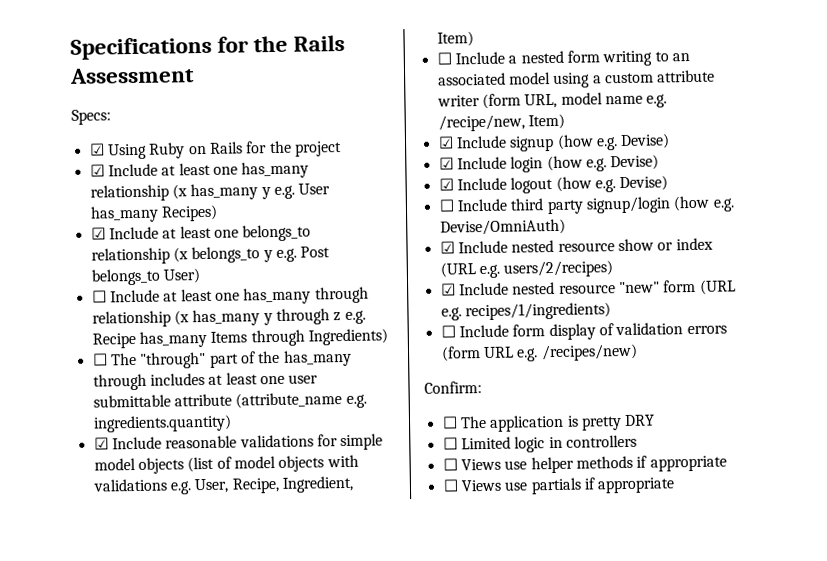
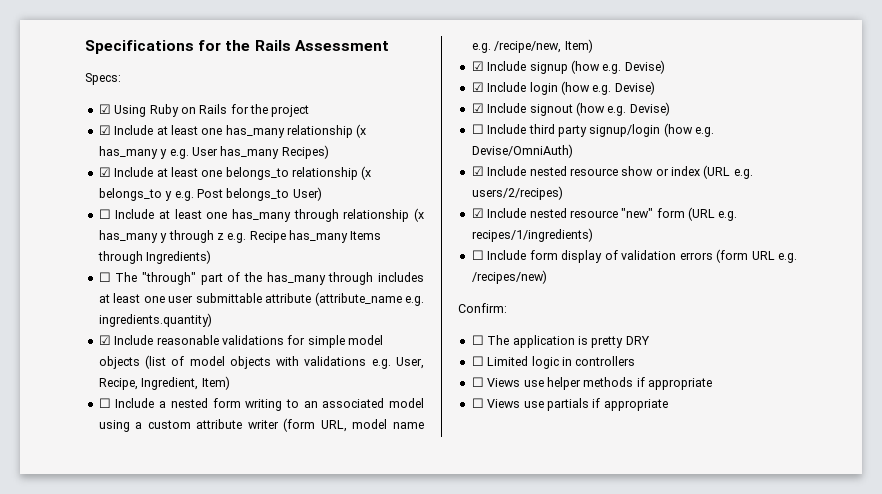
[510,176,554,194] logout -> [529,104,573,116] signout

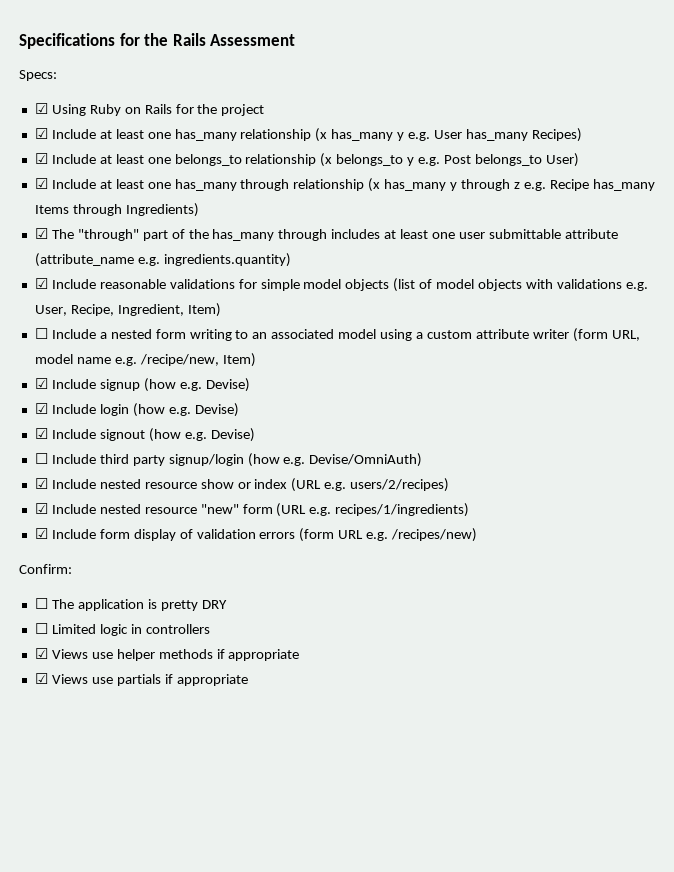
[98,209,111,219] ☐ -> [34,178,48,189] ☑
[98,272,111,282] ☐ -> [34,228,48,239] ☑
[471,250,484,260] ☐ -> [34,528,48,539] ☑
[471,377,484,387] ☐ -> [34,648,48,659] ☑
[471,398,484,408] ☐ -> [34,673,48,684] ☑

